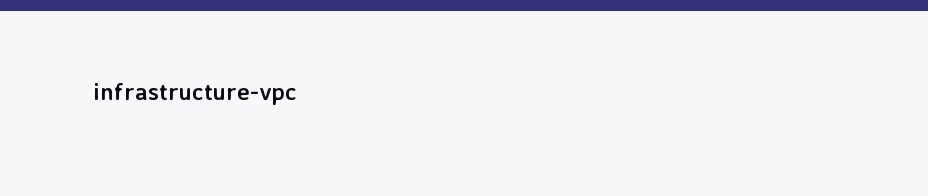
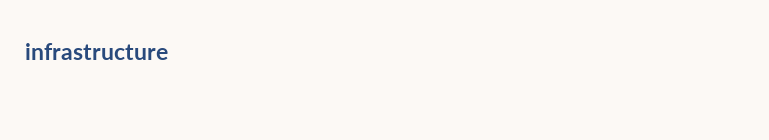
[93,83,297,105] infrastructure-vpc -> [25,43,168,60] infrastructure

